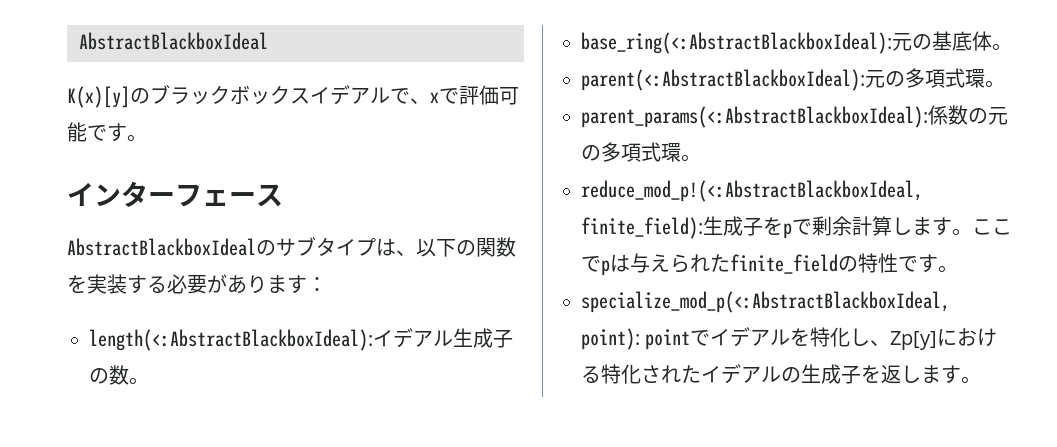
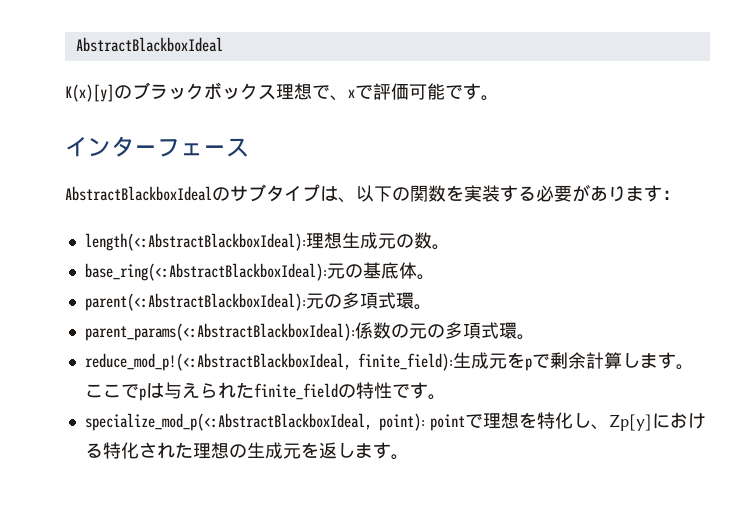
[310,85,390,105] イデアル -> [276,83,312,100] 理想
[373,328,513,348] イデアル生成子 -> [305,232,396,249] 理想生成元
[743,217,763,236] 子 -> [488,353,507,369] 元
[710,327,791,347] イデアル -> [482,412,519,429] 理想
[701,364,861,384] イデアルの生成子 -> [192,442,301,459] 理想の生成元

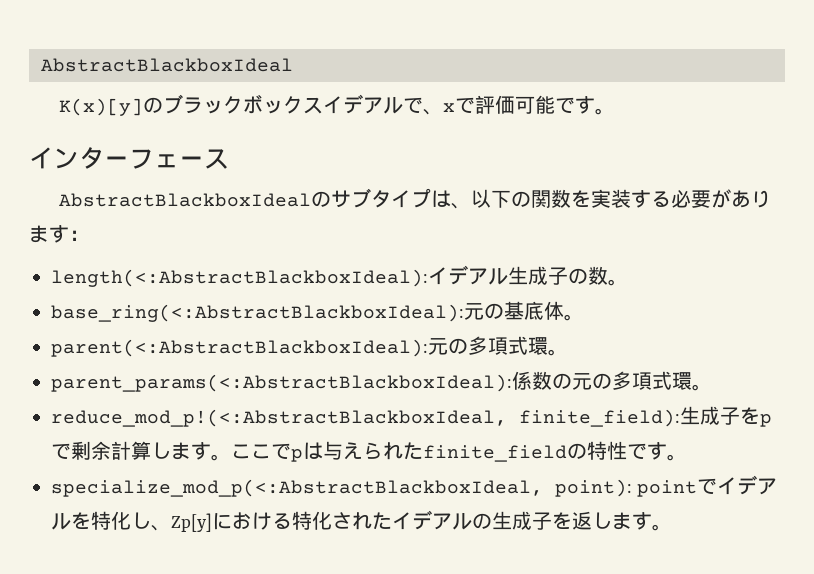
[276,83,312,100] 理想 -> [323,94,404,114] イデアル
[305,232,396,249] 理想生成元 -> [428,265,568,285] イデアル生成子
[488,353,507,369] 元 -> [720,407,740,425] 子
[482,412,519,429] 理想 -> [717,475,778,495] [51,513,71,530] イデアル
[192,442,301,459] 理想の生成元 -> [392,510,552,530] イデアルの生成子

